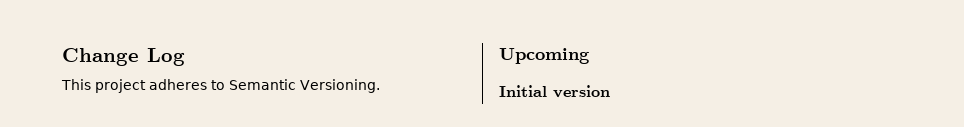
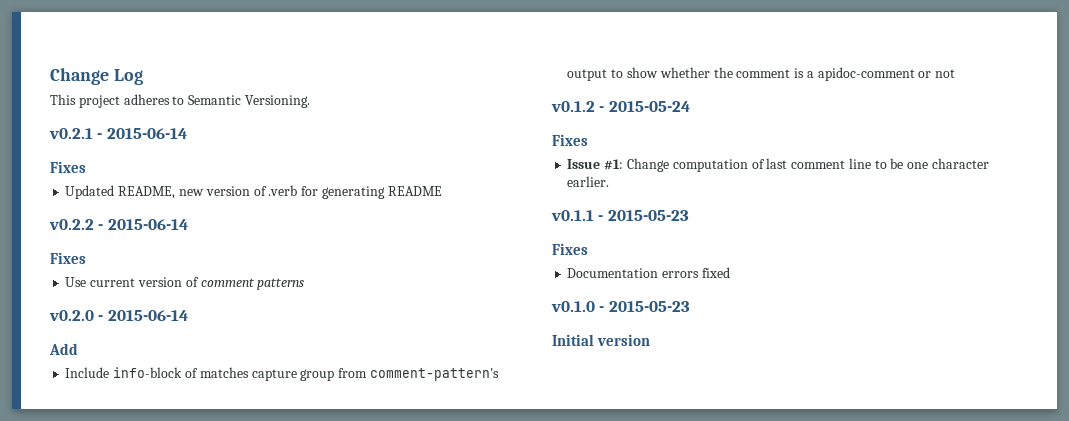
[499,48,590,64] Upcoming -> [49,128,187,139] [50,161,86,173] [65,185,442,199] [49,219,188,230] [50,252,86,264] [65,277,305,290] [49,310,188,321] [49,343,78,355] [65,367,499,381] [567,67,956,81] [551,101,690,112] [552,134,588,146] [567,158,989,172] [567,176,610,187] [551,210,689,221] [552,243,588,255] [567,267,730,278] [551,301,690,312] v0.2.1 - 2015-06-14 // Fixes // Updated README, new version of .verb for generating README // v0.2.2 - 2015-06-14 // Fixes // Use current version of comment patterns // v0.2.0 - 2015-06-14 // Add // Include info-block of matches capture group from comment-pattern's output to show whether the comment is a apidoc-comment or not // v0.1.2 - 2015-05-24 // Fixes // Issue #1: Change computation of last comment line to be one character earlier. // v0.1.1 - 2015-05-23 // Fixes // Documentation errors fixed // v0.1.0 - 2015-05-23

